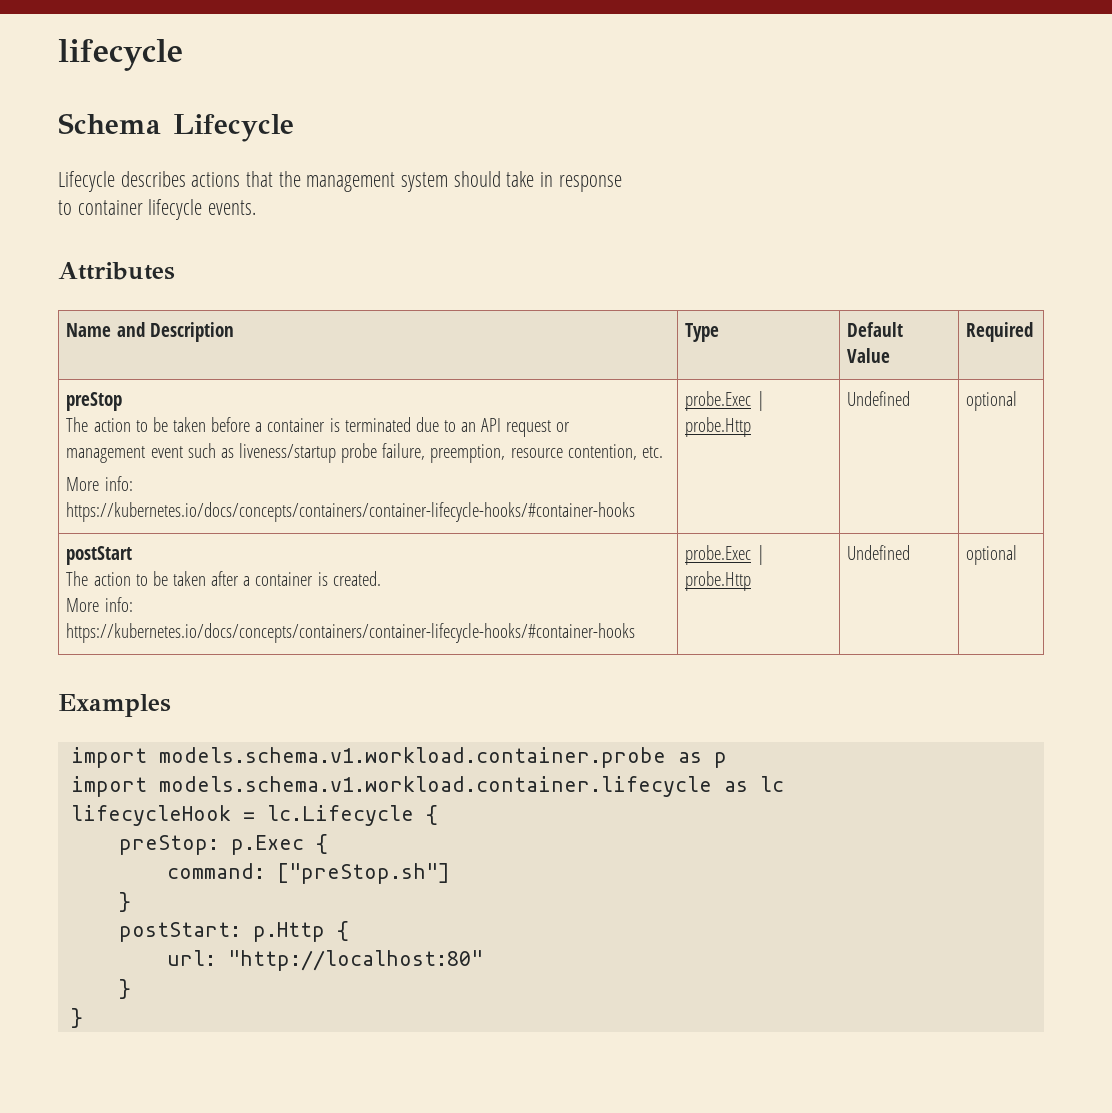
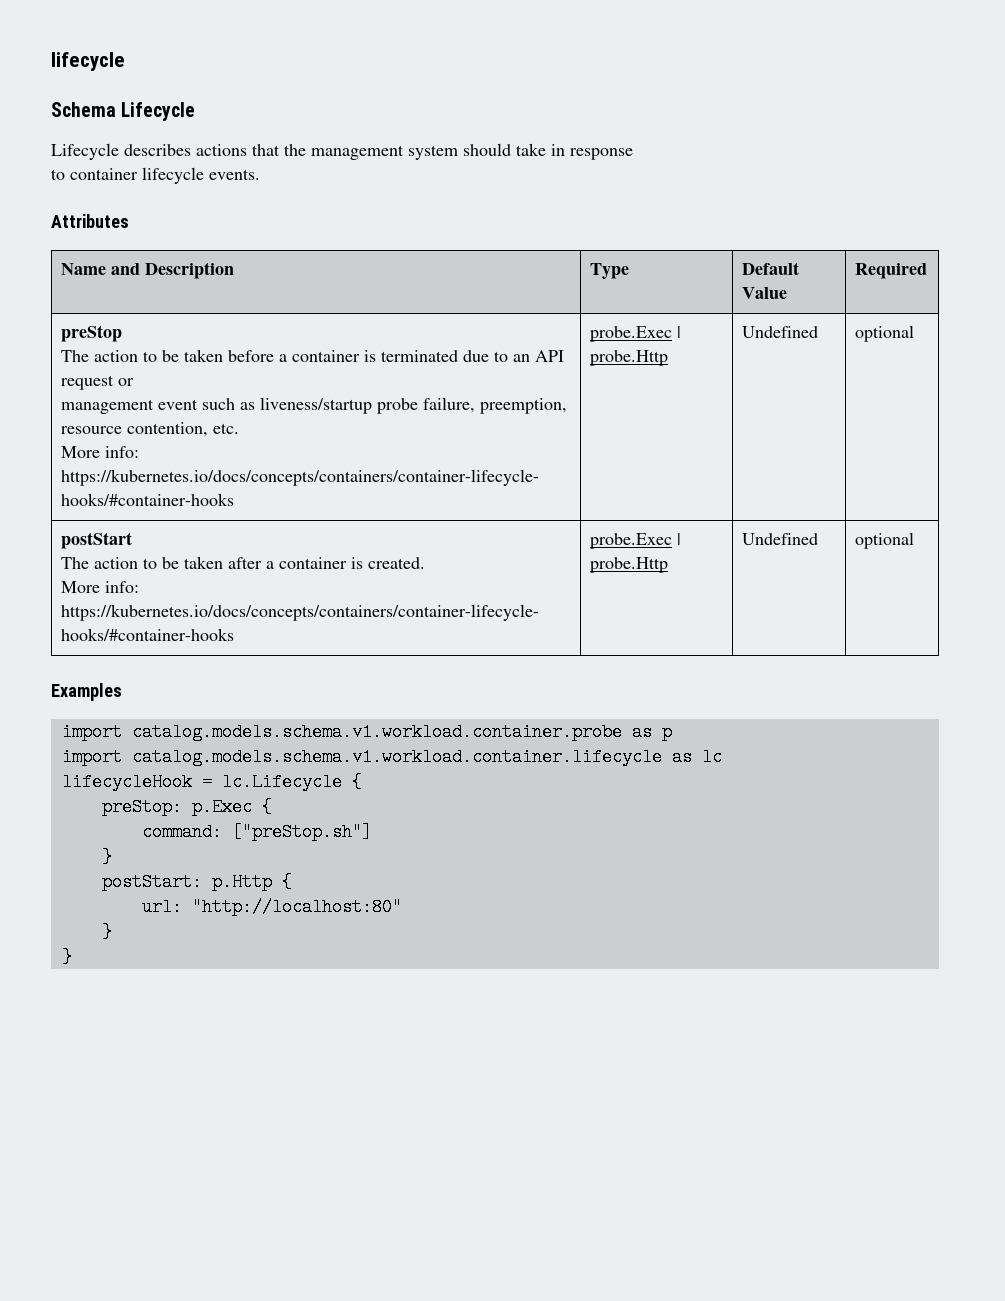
[158,747,666,768] models.schema.v1.workload.container.probe -> [131,723,622,741] catalog.models.schema.v1.workload.container.probe
[158,776,712,797] models.schema.v1.workload.container.lifecycle -> [131,748,662,766] catalog.models.schema.v1.workload.container.lifecycle

